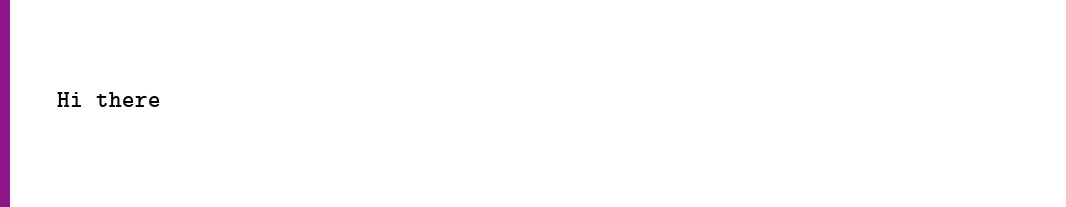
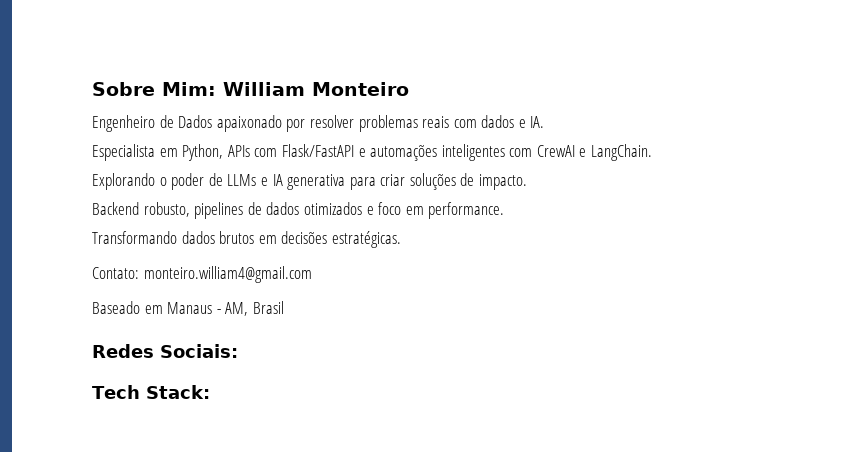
[57,92,161,107] Hi there -> [92,82,409,96] [92,115,545,132] [92,144,653,161] [92,173,528,190] [92,202,505,219] [92,231,401,248] [92,266,312,283] [92,301,284,316] [92,344,238,358] [92,385,210,399] Sobre Mim: William Monteiro // Engenheiro de Dados apaixonado por resolver problemas reais com dados e IA. // Especialista em Python, APIs com Flask/FastAPI e automações inteligentes com CrewAI e LangChain. // Explorando o poder de LLMs e IA generativa para criar soluções de impacto. // Backend robusto, pipelines de dados otimizados e foco em performance. // Transformando dados brutos em decisões estratégicas. // Contato: monteiro.william4@gmail.com // Baseado em Manaus - AM, Brasil // Redes Sociais: // Tech Stack:

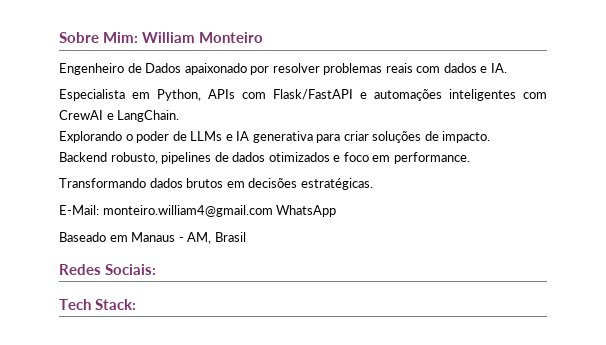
[92,267,139,279] Contato: -> [59,205,99,215] E-Mail:
(312, 274) none -> [276,205,337,217] WhatsApp

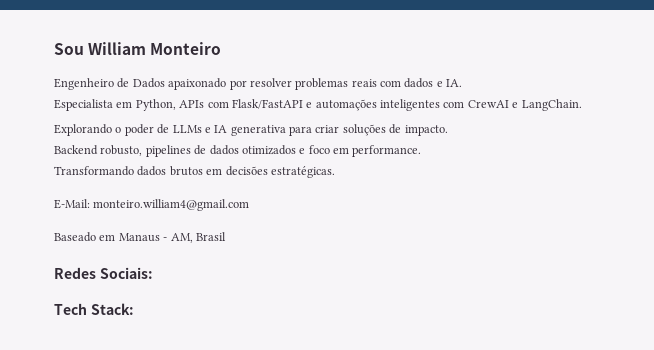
[59,32,139,43] Sobre Mim: -> [54,43,84,55] Sou
[276,205,337,217] WhatsApp -> (250, 205) none

